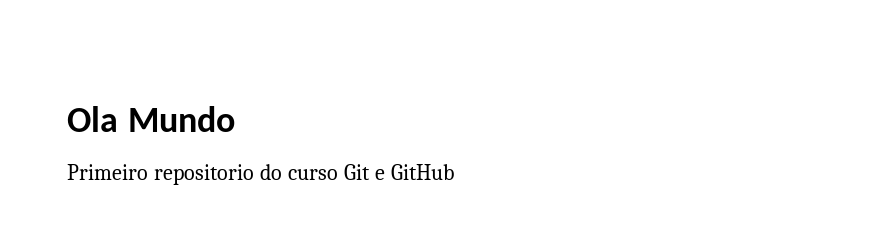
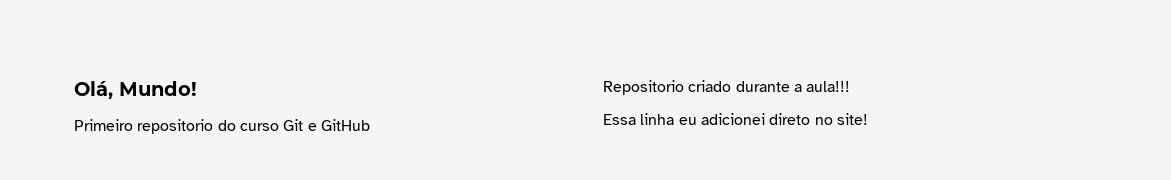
[67,106,235,132] Ola Mundo -> [74,81,197,99] Olá, Mundo!
(454, 172) none -> [603,80,851,95] [603,113,868,125] // Repositorio criado durante a aula!!! // Essa linha eu adicionei direto no site!

